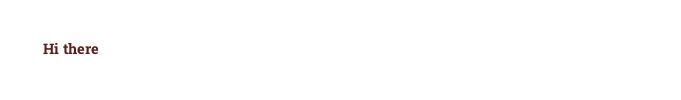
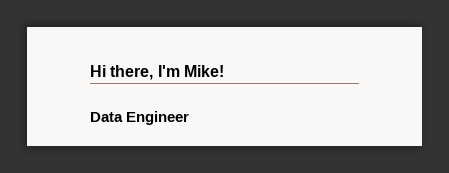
[63,42,99,55] there -> [110,65,224,80] [90,111,190,125] there, I'm Mike! // Data Engineer

